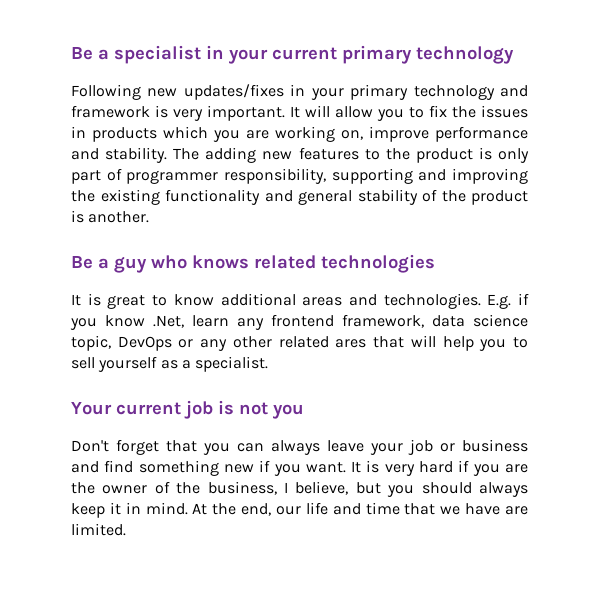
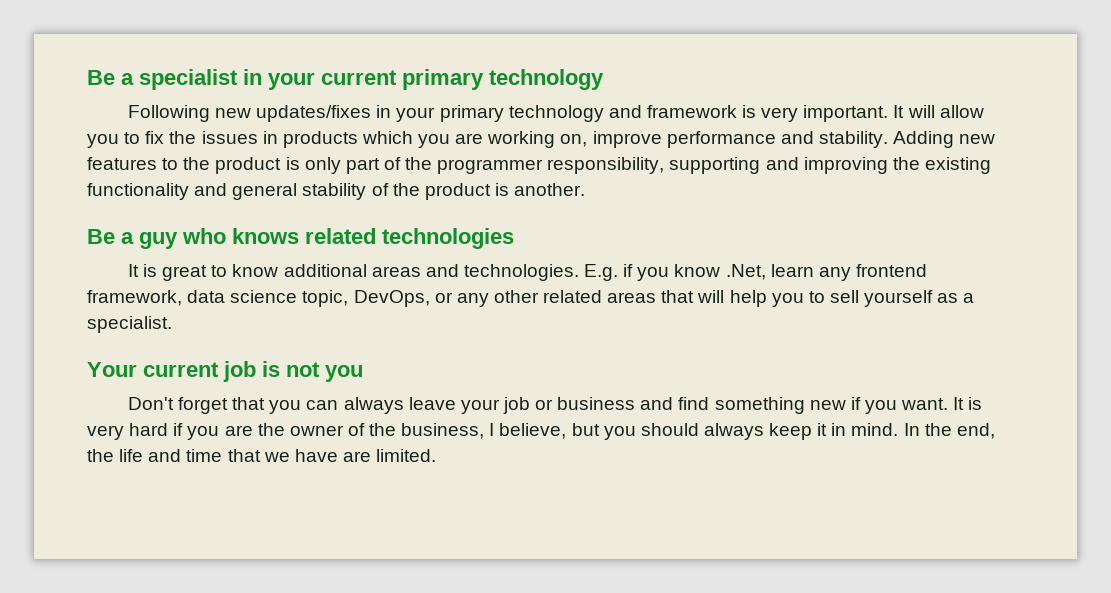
[173,147,257,163] The adding -> [893,131,955,148] Adding
(122, 174) none -> [405,157,433,170] the
[117,336,172,351] DevOps -> [353,290,430,307] DevOps,
[335,339,367,348] ares -> [607,292,657,303] areas
[192,503,208,515] At -> [903,423,920,436] In
[276,506,301,515] our -> [87,449,114,462] the

